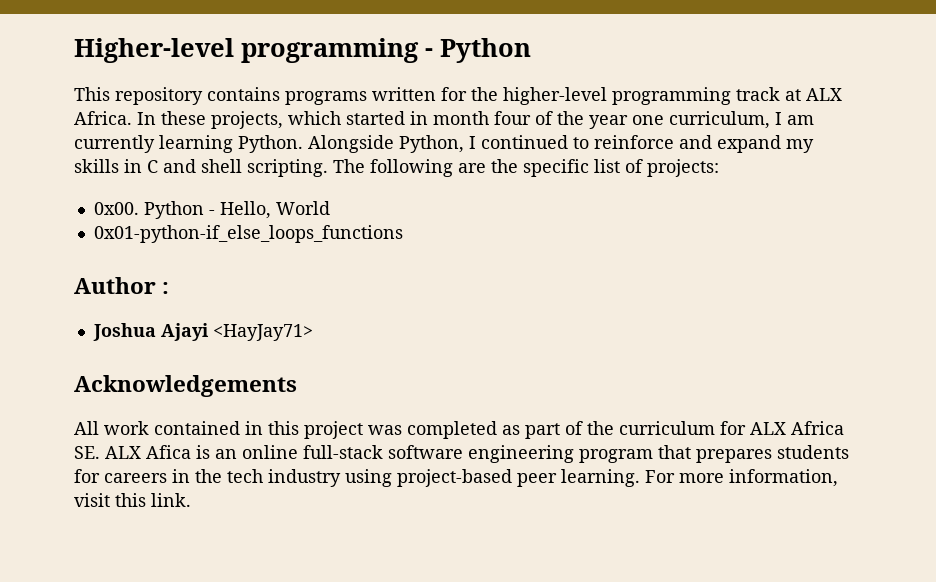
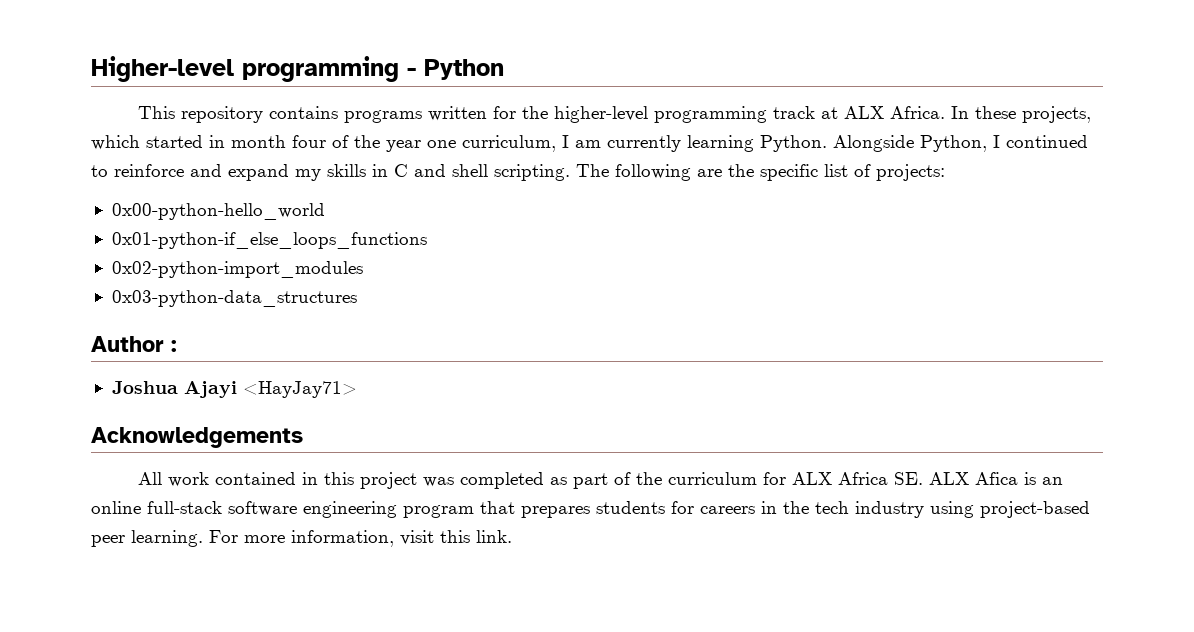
[93,201,330,219] 0x00. Python - Hello, World -> [111,203,325,220] 0x00-python-hello_world
(403, 234) none -> [111,261,363,278] [111,290,357,307] // 0x02-python-import_modules // 0x03-python-data_structures

